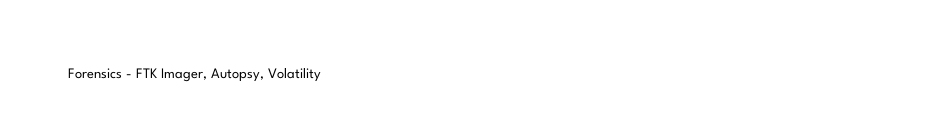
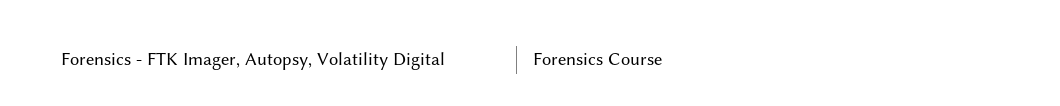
(321, 75) none -> [393,52,662,70] Digital Forensics Course

